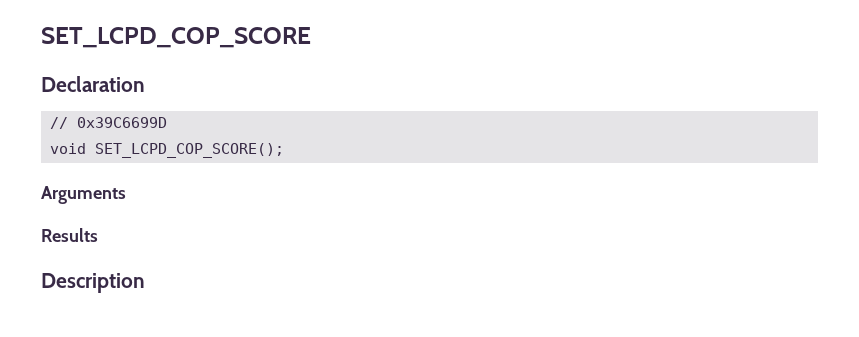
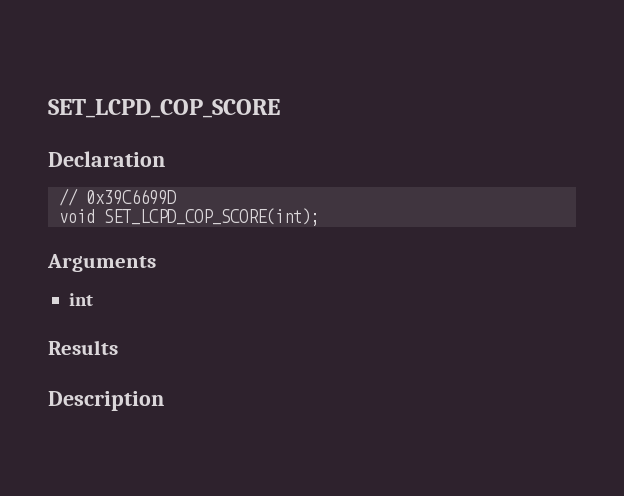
[95,143,285,158] SET_LCPD_COP_SCORE(); -> [104,208,321,226] SET_LCPD_COP_SCORE(int);
(126, 195) none -> [68,293,93,306] // int

